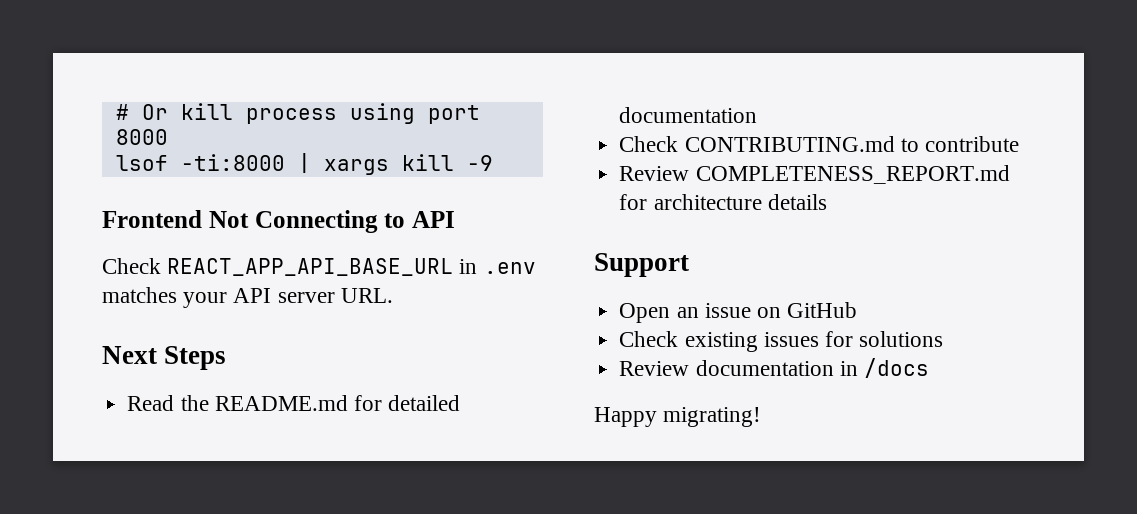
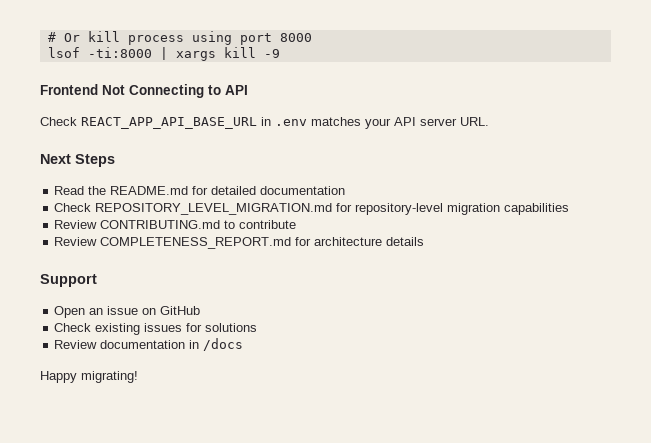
(679, 144) none -> [95,203,570,215] [54,220,98,229] REPOSITORY_LEVEL_MIGRATION.md for repository-level migration capabilities // Review

